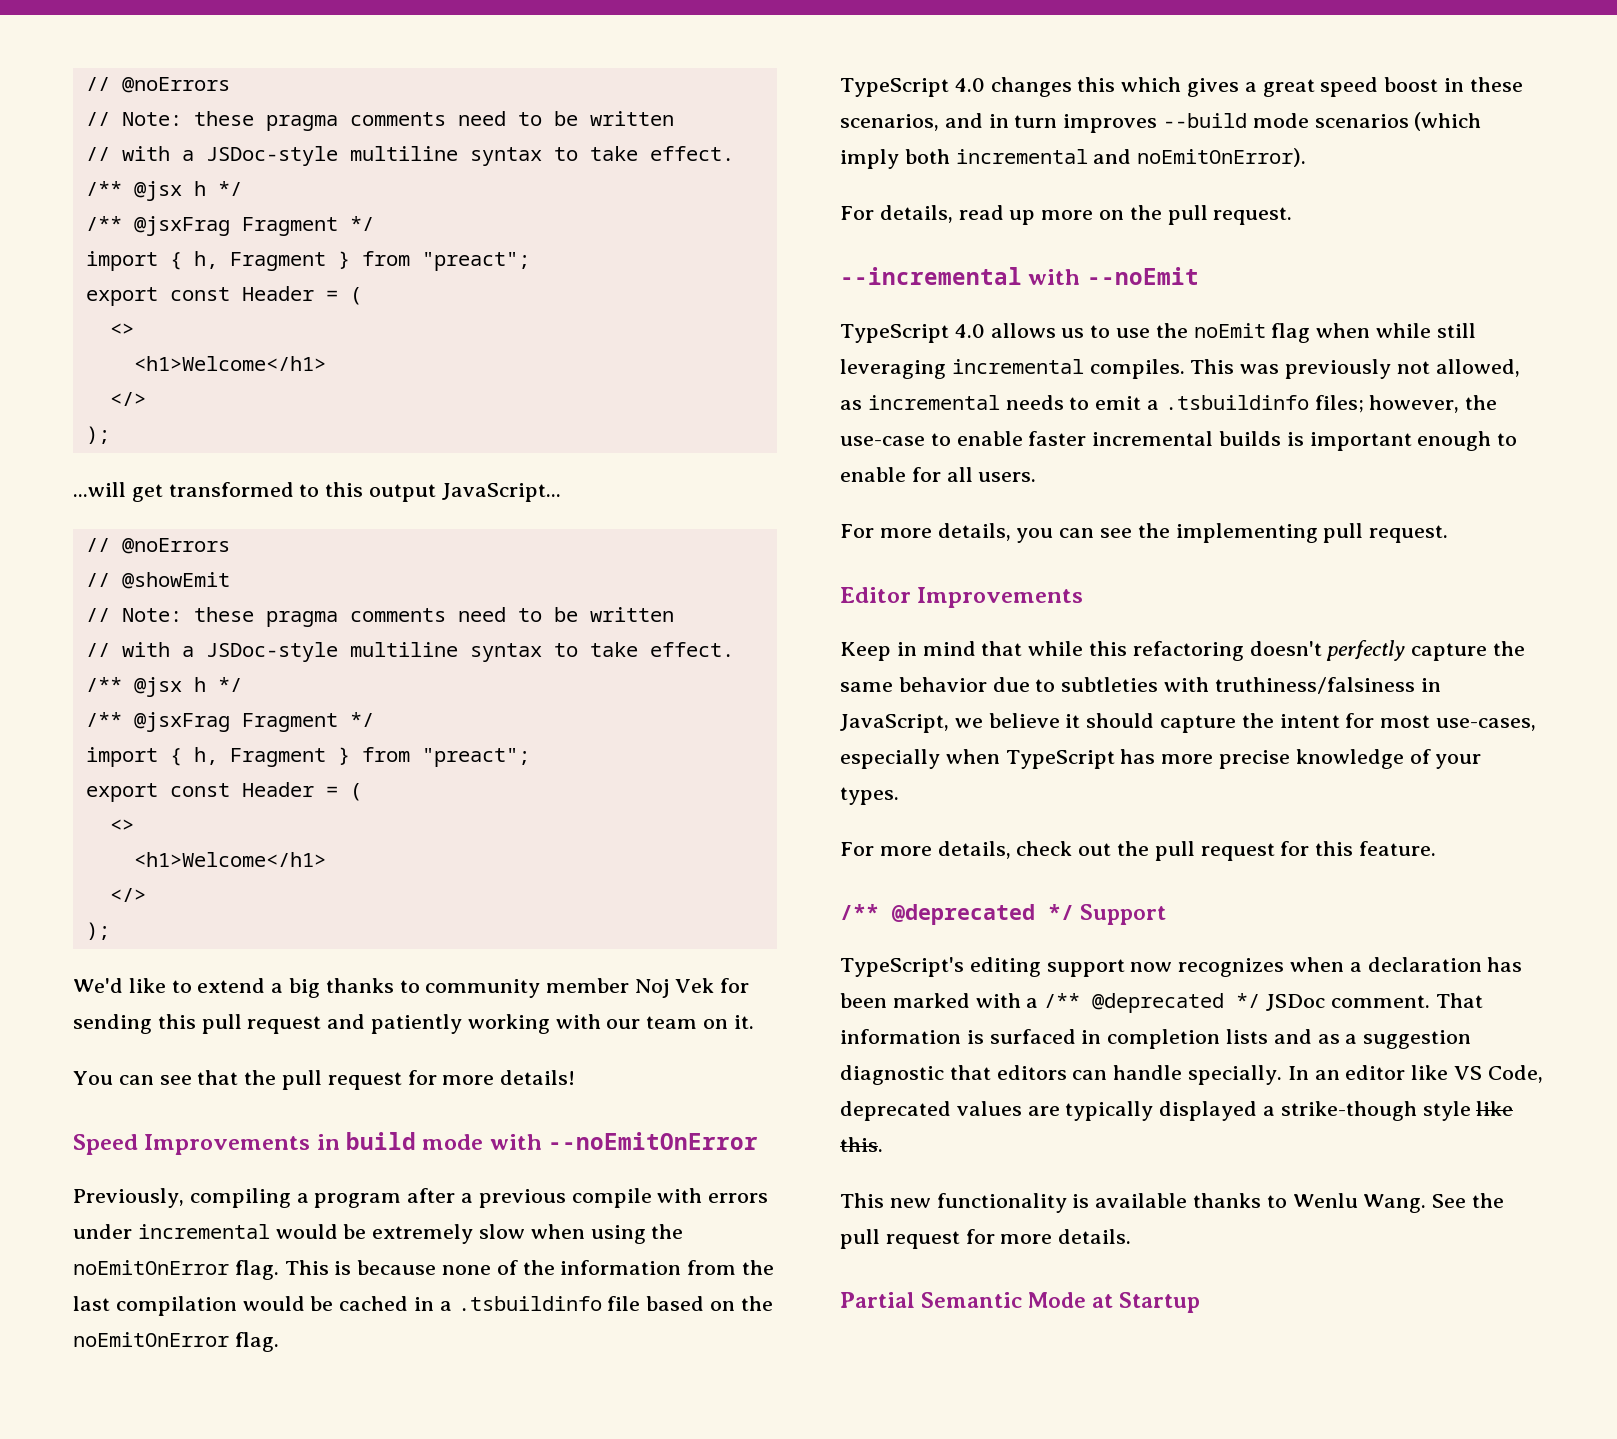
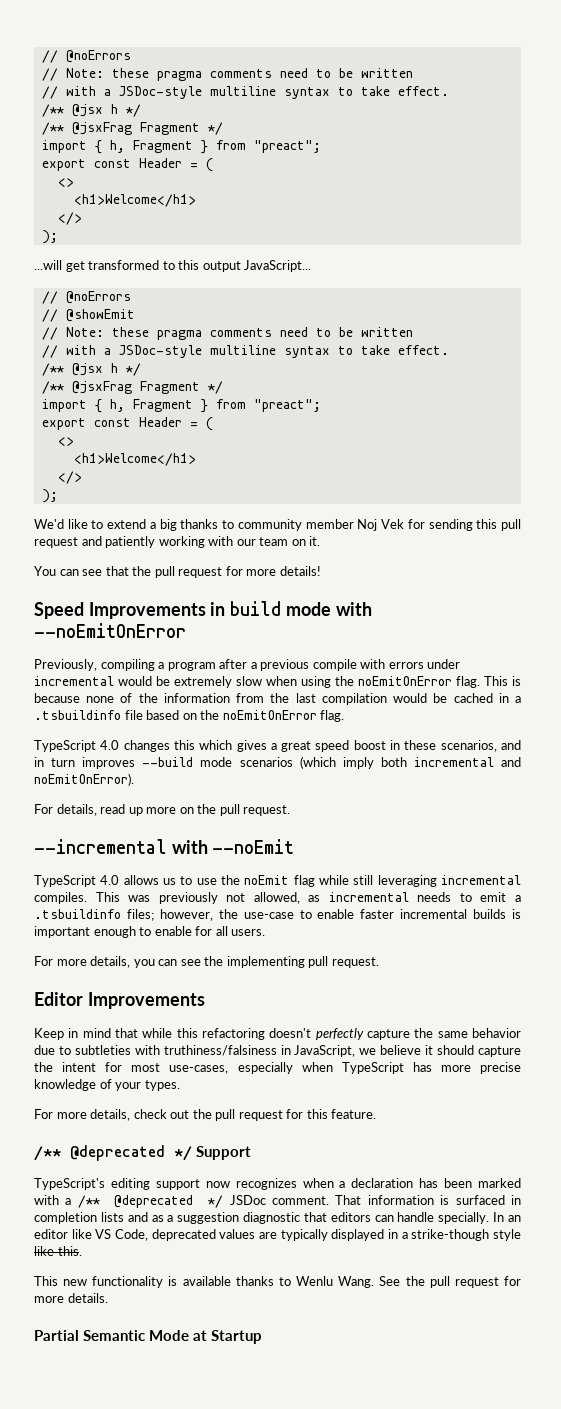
[1316,323,1371,338] when -> (315, 881) none
(1258, 1111) none -> [388,1229,398,1239] in

